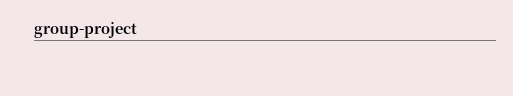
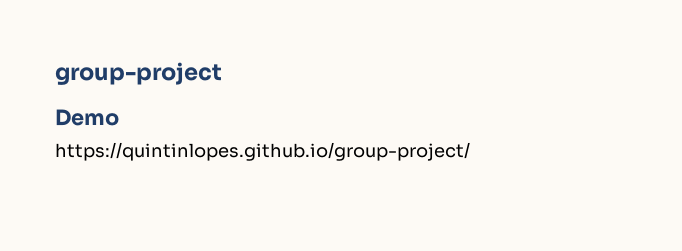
(137, 30) none -> [55,109,119,126] [55,142,470,161] // Demo // https://quintinlopes.github.io/group-project/

